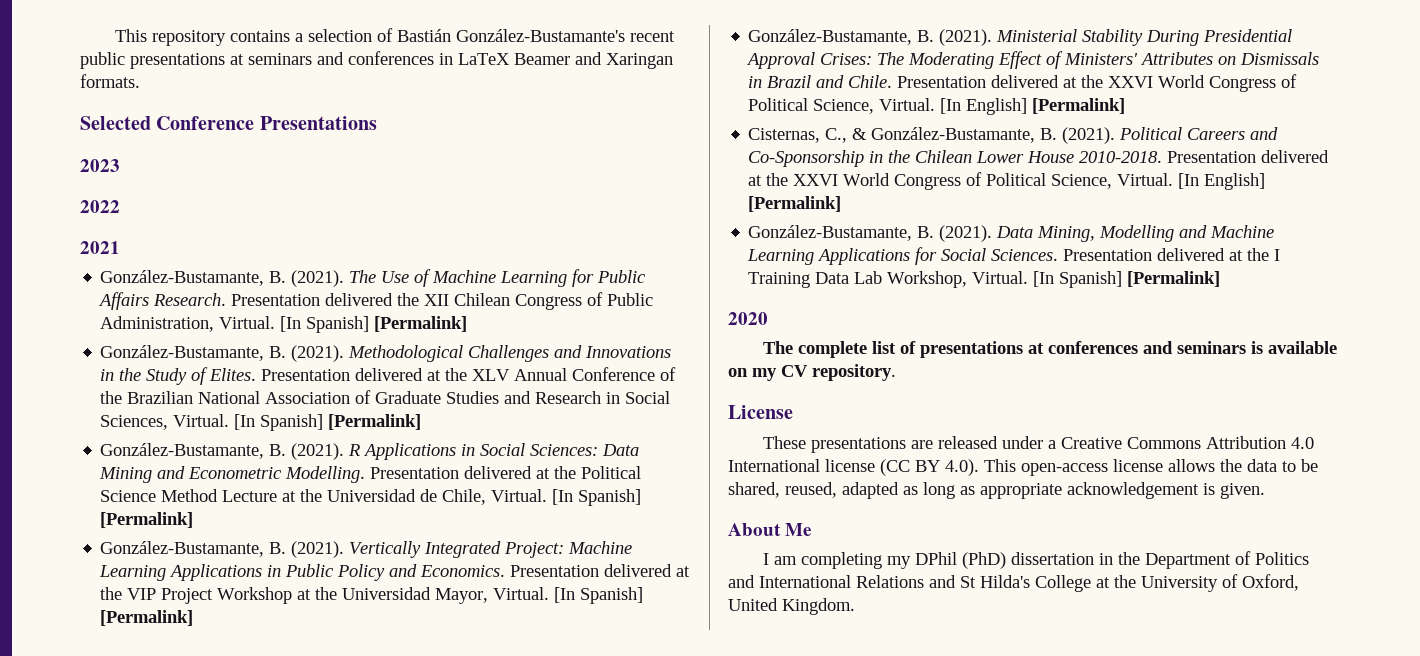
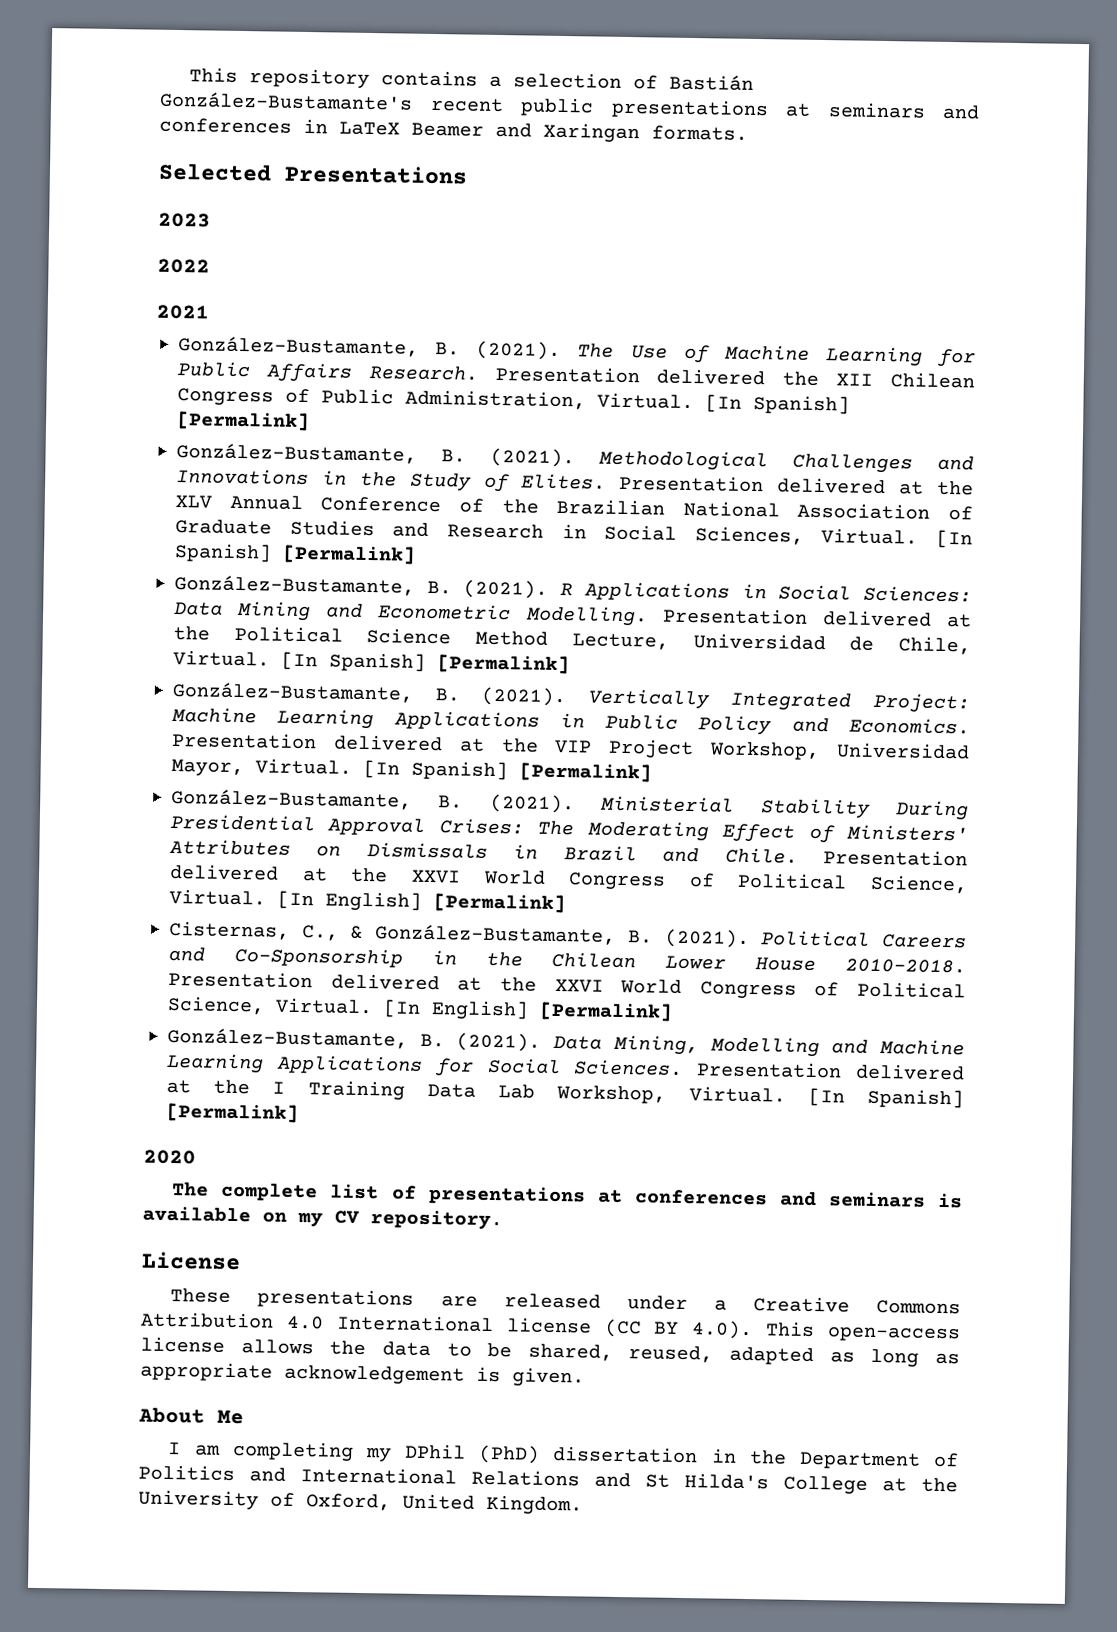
[156,116,255,130] Conference -> (272, 172) none
[222,489,323,502] Lecture at the -> [571,633,669,650] Lecture,
[217,587,338,604] Workshop at the -> [709,741,821,761] Workshop,

